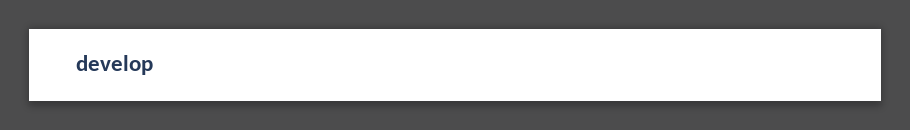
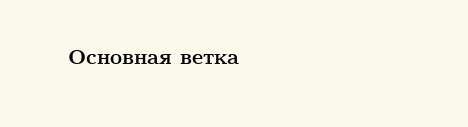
[76,55,153,75] develop -> [68,50,239,64] Основная ветка

